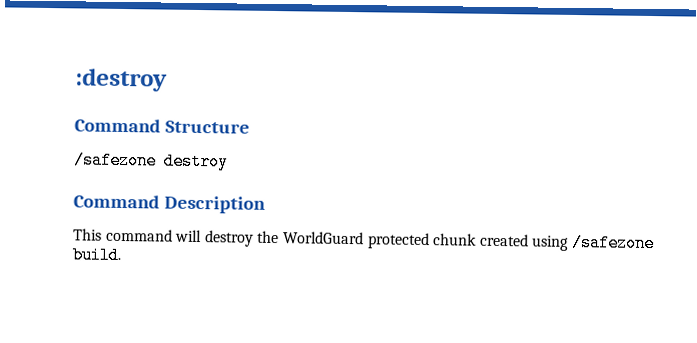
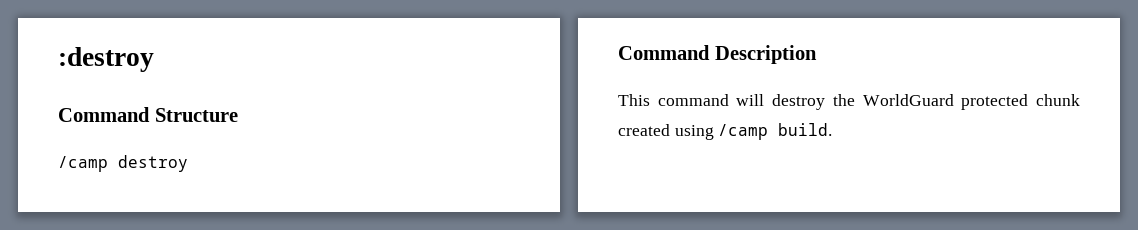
[74,151,157,170] /safezone -> [58,156,108,172] /camp
[571,233,656,253] /safezone -> [718,124,769,140] /camp

